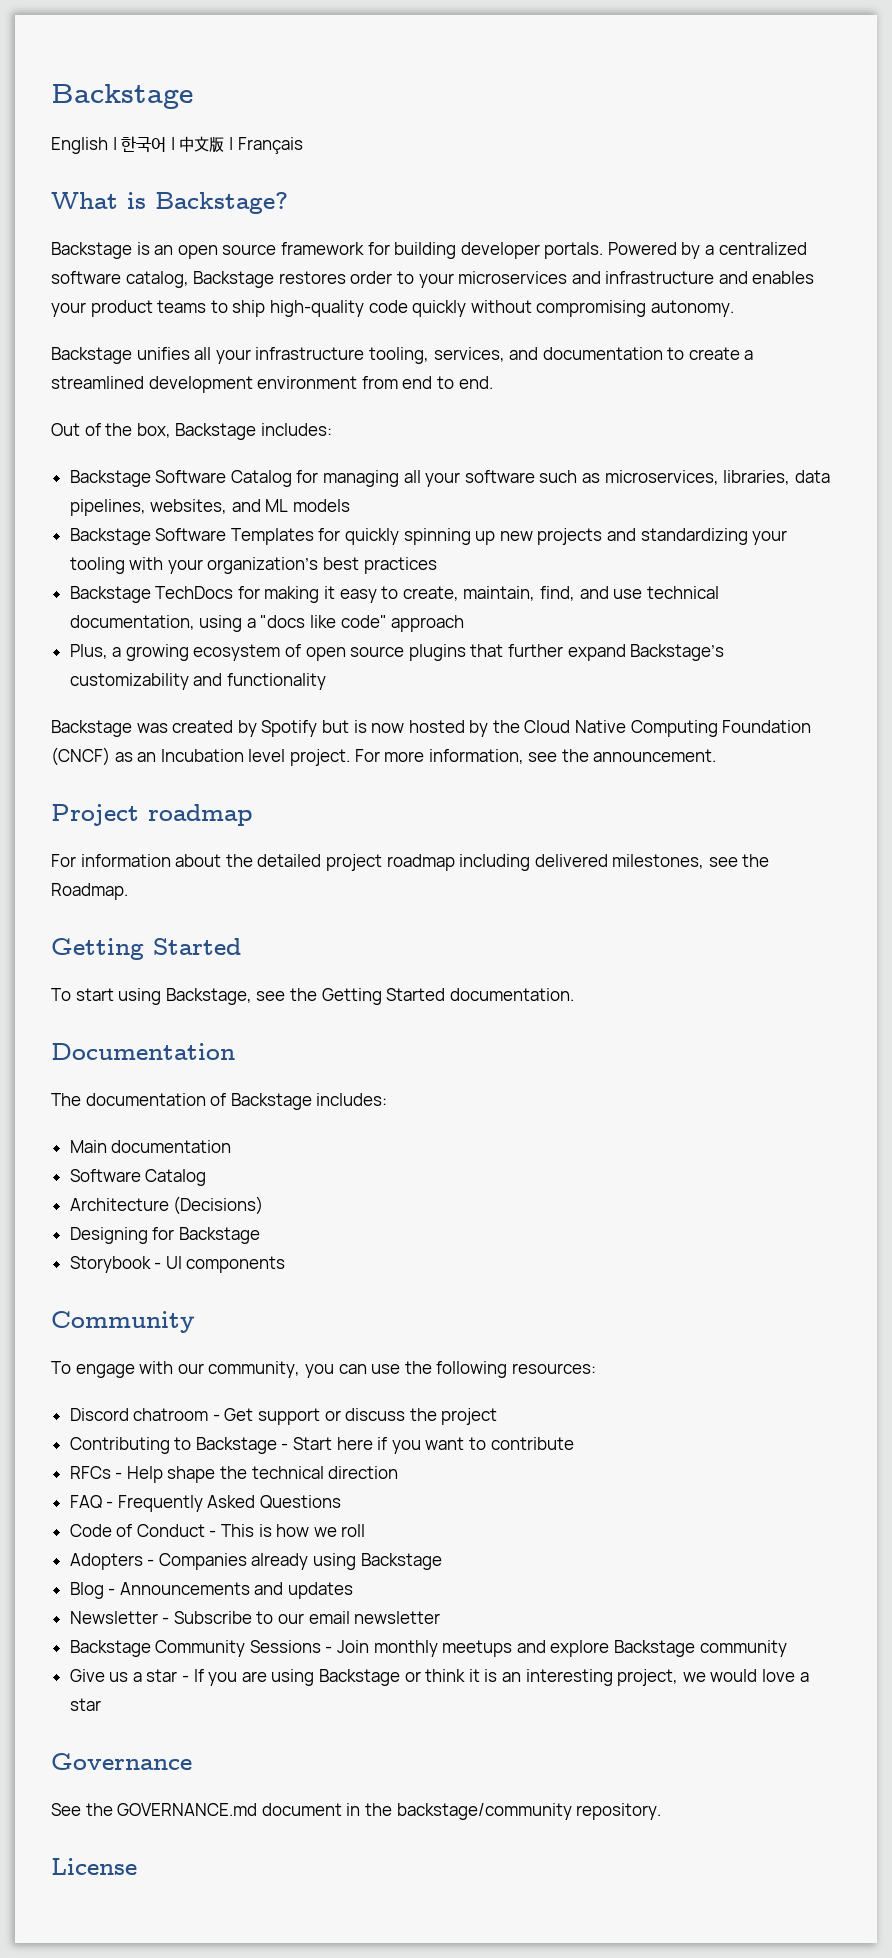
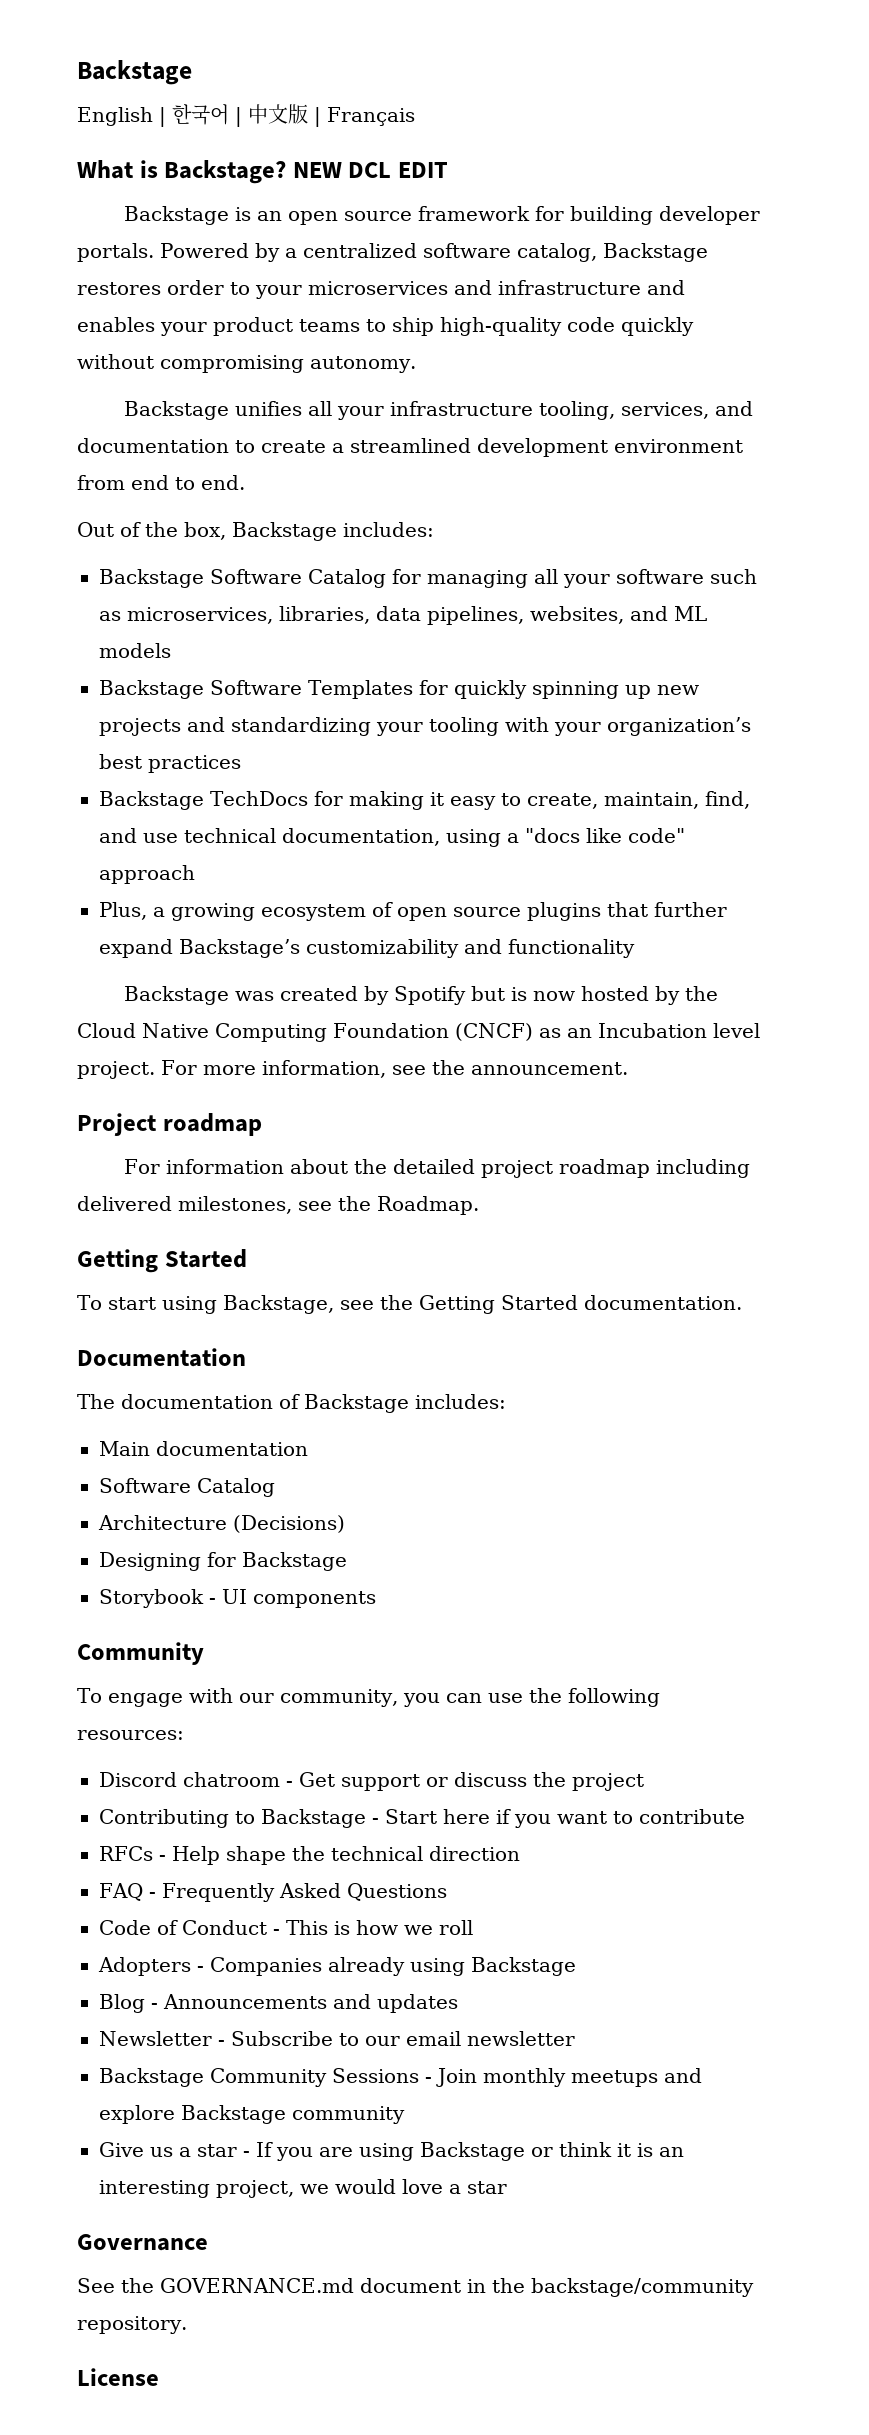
(288, 203) none -> [292,162,449,178] NEW DCL EDIT

